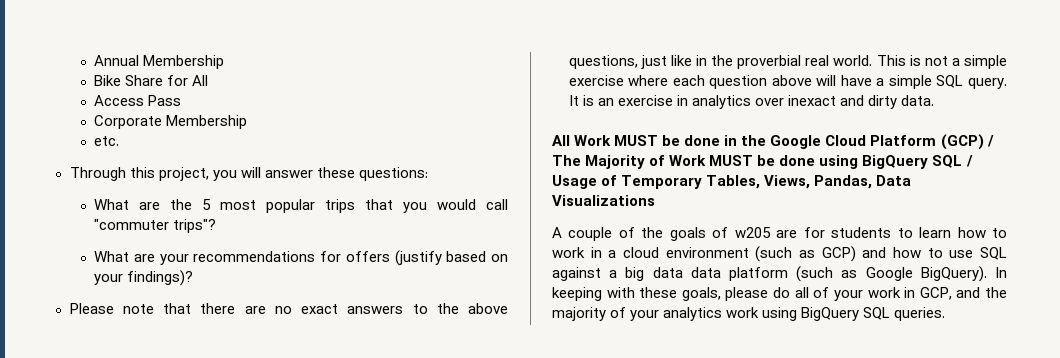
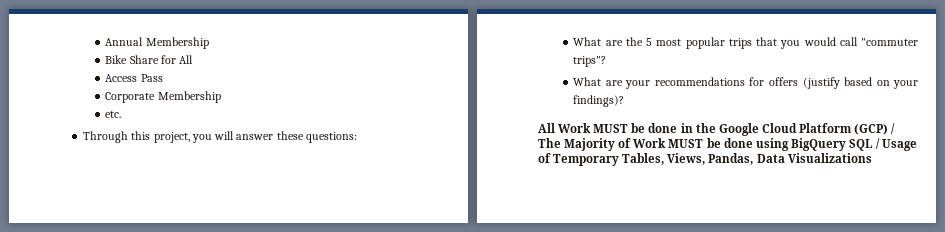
[69,303,508,314] [568,55,1007,69] [568,75,1008,89] [568,95,934,109] // Please note that there are no exact answers to the above questions, just like in the proverbial real world. This is not a simple exercise where each question above will have a simple SQL query. It is an exercise in analytics over inexact and dirty data. -> (625, 101) none
[552,227,1007,241] [552,246,1008,262] [552,266,1007,282] [552,287,1008,301] [552,307,946,321] // A couple of the goals of w205 are for students to learn how to work in a cloud environment (such as GCP) and how to use SQL against a big data data platform (such as Google BigQuery). In keeping with these goals, please do all of your work in GCP, and the majority of your analytics work using BigQuery SQL queries. -> (872, 158) none

